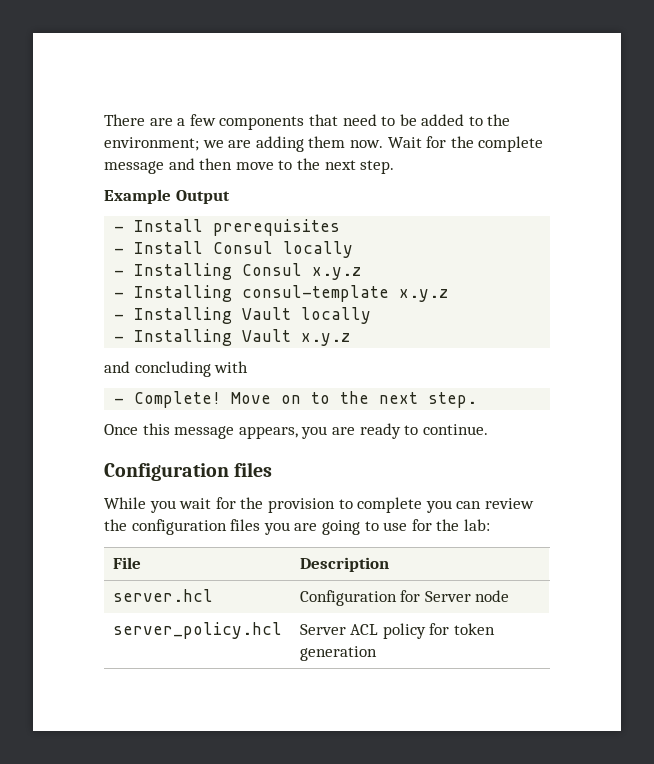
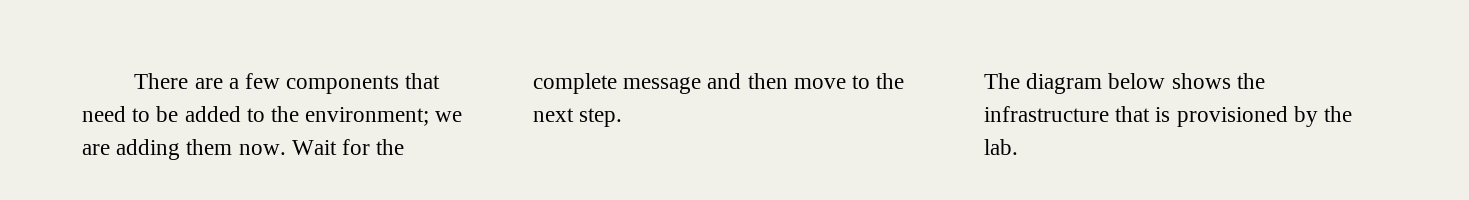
[104,189,230,204] [114,219,341,236] [114,241,354,258] [114,263,362,280] [114,285,449,302] [114,307,372,324] [114,329,351,346] [104,361,249,377] [114,391,478,408] [104,423,488,439] [104,462,273,481] [104,497,534,513] [104,519,490,535] [112,557,141,569] [299,557,389,572] [112,589,213,602] [299,590,510,606] [112,622,282,639] [299,623,495,639] [299,646,377,661] Example Output // - Install prerequisites // - Install Consul locally // - Installing Consul x.y.z // - Installing consul-template x.y.z // - Installing Vault locally // - Installing Vault x.y.z // and concluding with // - Complete! Move on to the next step. // Once this message appears, you are ready to continue. // Configuration files // While you wait for the provision to complete you can review the configuration files you are going to use for the lab: // File | Description // server.hcl | Configuration for Server node // server_policy.hcl | Server ACL policy for token generation -> [984,73,1265,94] [984,106,1353,127] [984,139,1018,155] The diagram below shows the infrastructure that is provisioned by the lab.

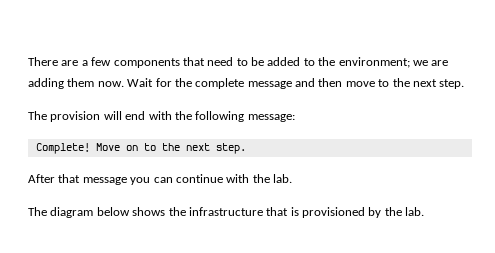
(623, 117) none -> [28,111,295,122] [35,143,246,154] [28,174,292,185] // The provision will end with the following message: // Complete! Move on to the next step. // After that message you can continue with the lab.

